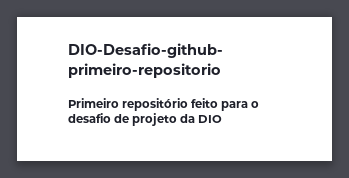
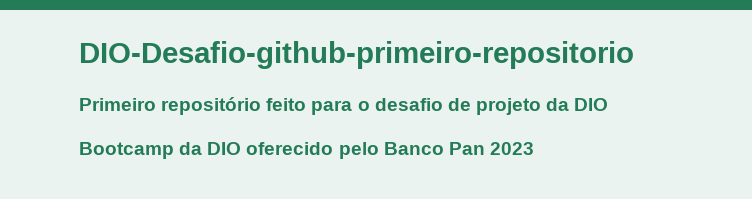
(223, 119) none -> [79,142,534,159] // Bootcamp da DIO oferecido pelo Banco Pan 2023

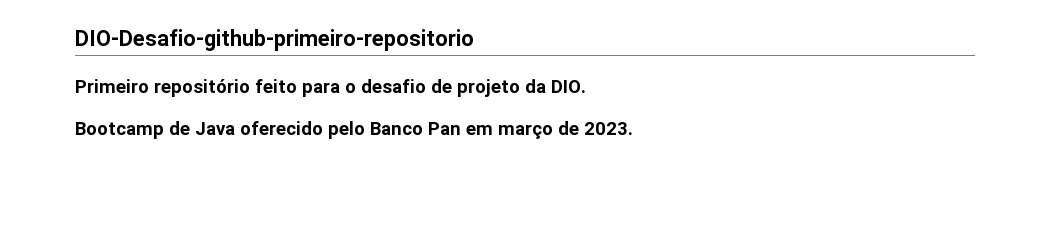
[574,98,609,111] DIO -> [551,80,586,93] DIO.
[179,142,242,155] da DIO -> [169,121,235,135] de Java
[489,142,534,155] 2023 -> [466,121,633,139] em março de 2023.

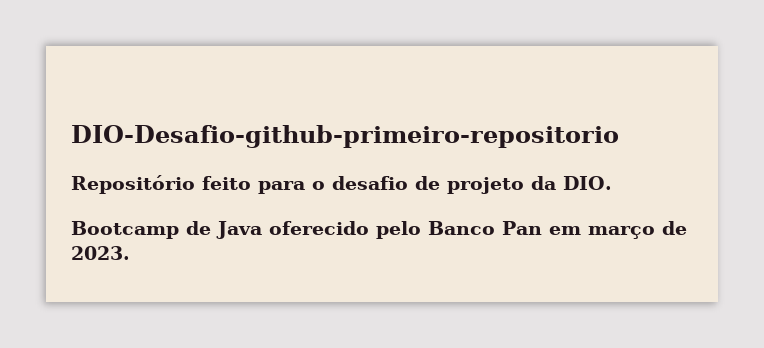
[75,79,250,97] Primeiro repositório -> [71,175,195,194] Repositório

